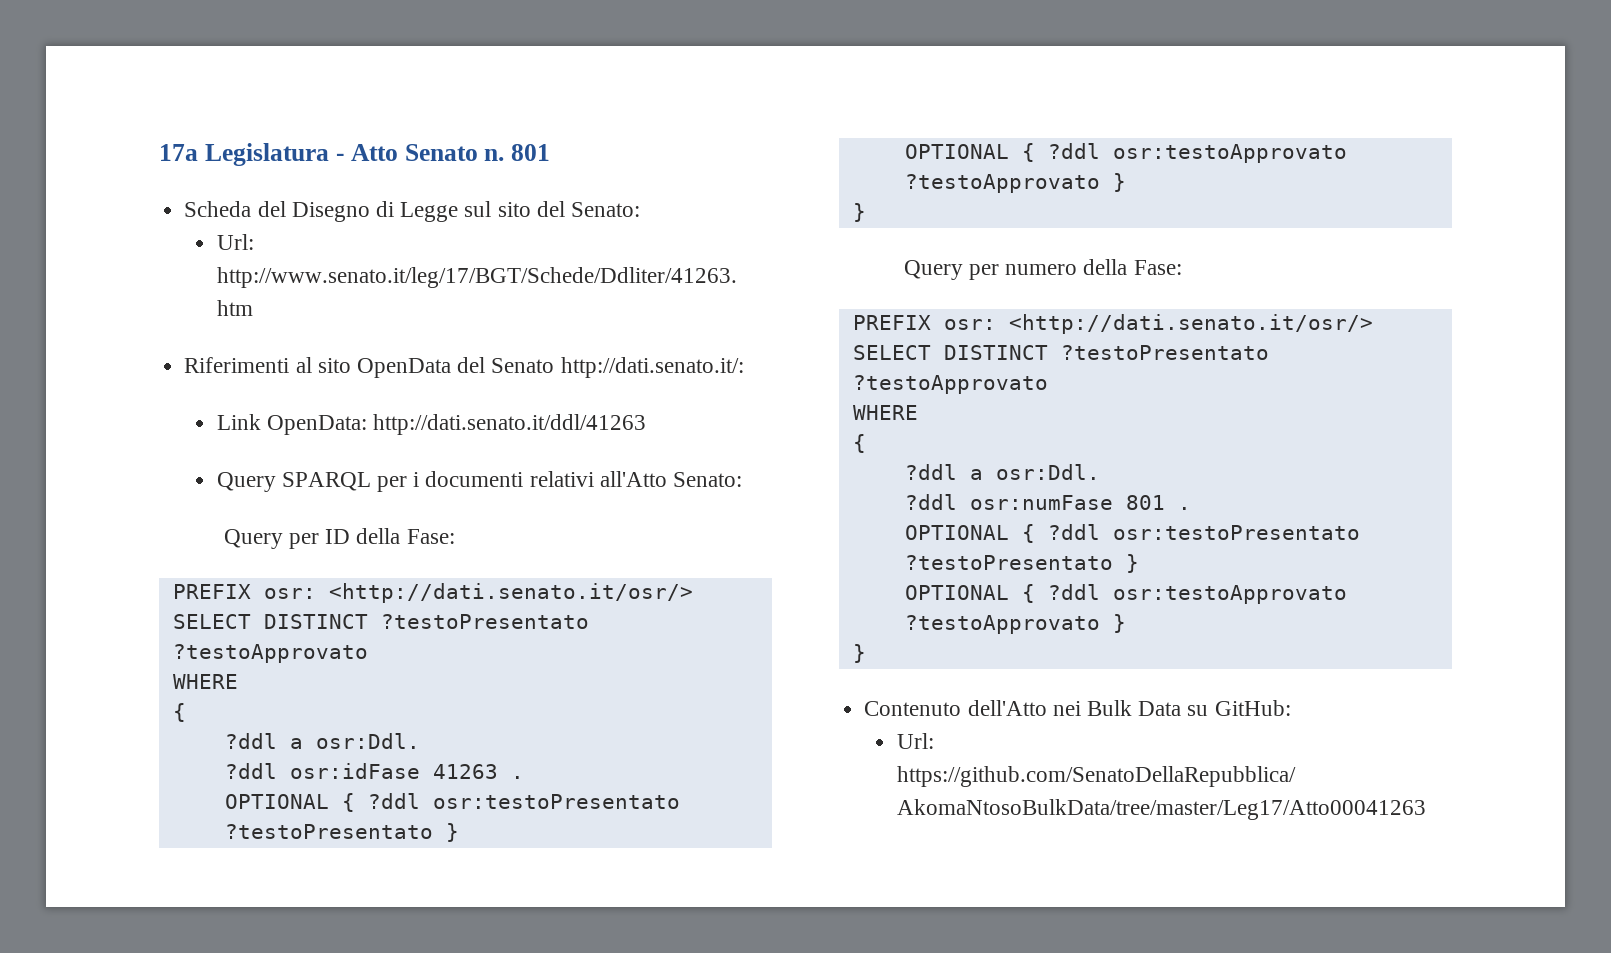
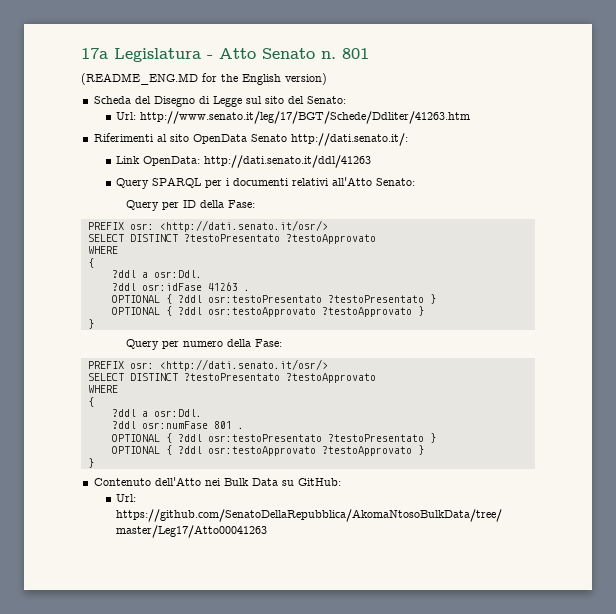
(551, 152) none -> [81,73,327,85] // (README_ENG.MD for the English version)
[457,357,486,373] del -> (247, 139) none

